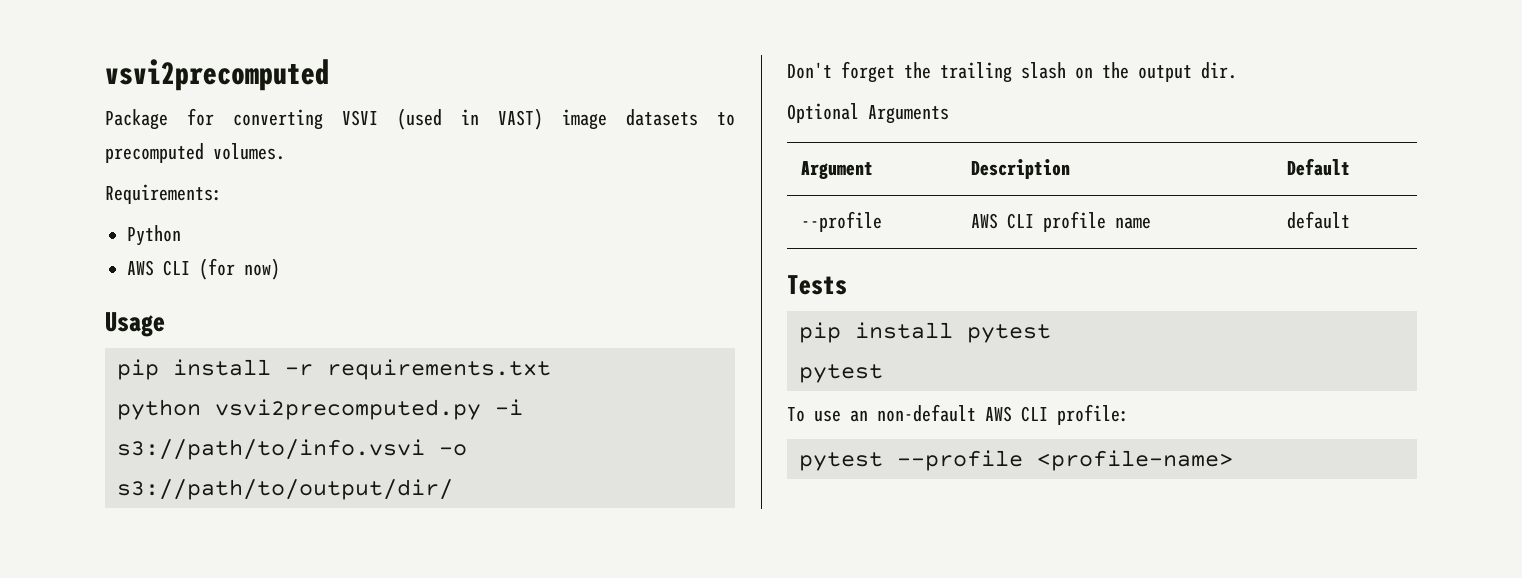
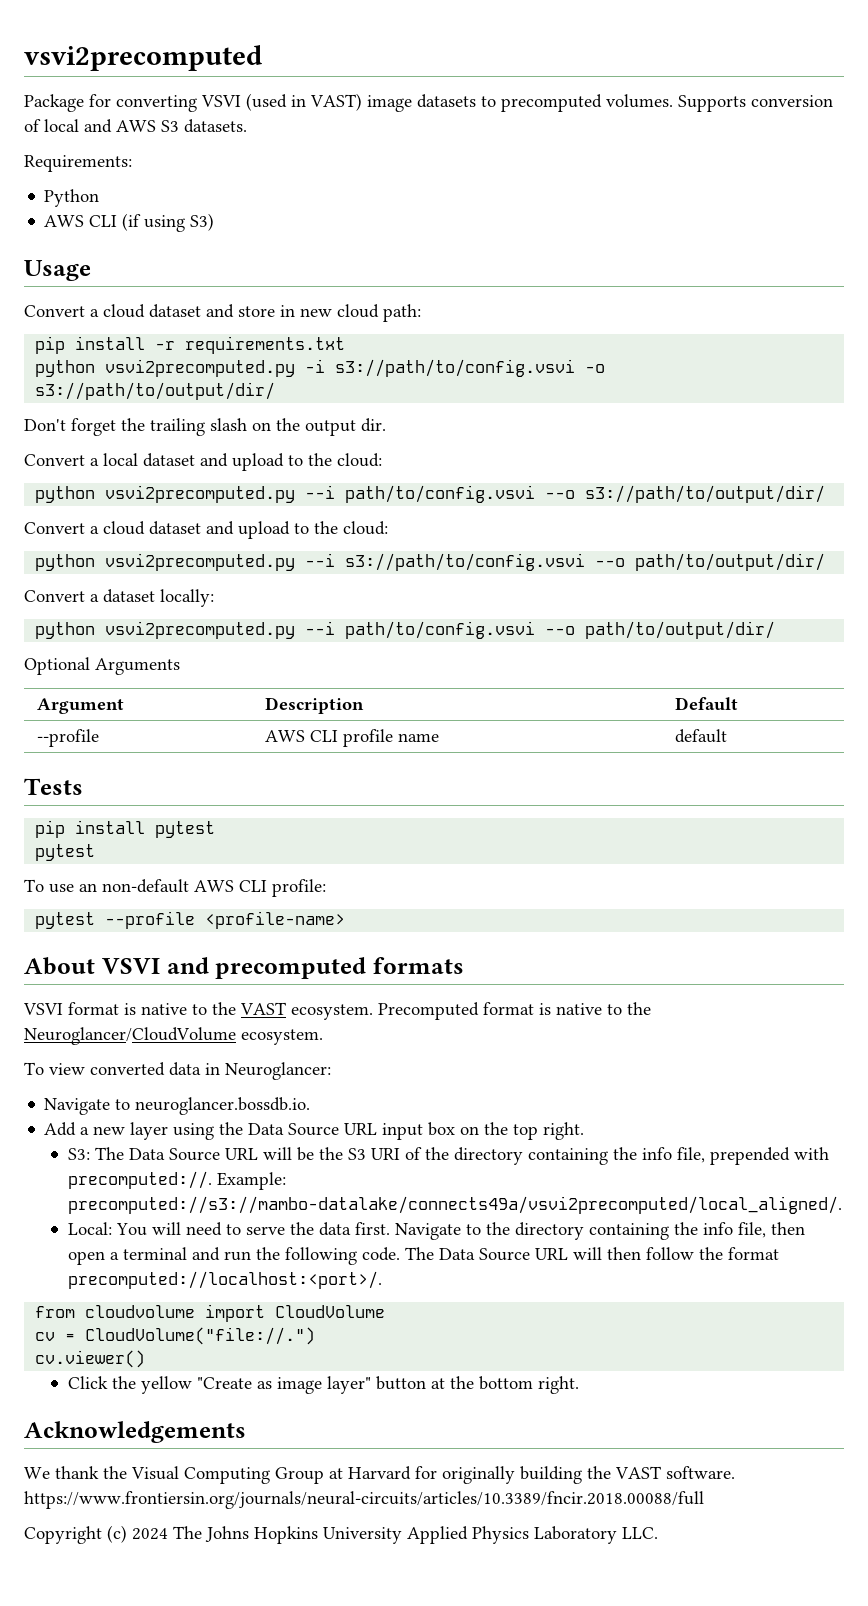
[105,184,222,204] [127,225,181,246] [127,258,280,280] [105,312,165,337] // Requirements: // Python // AWS CLI (for now) // Usage -> [678,95,833,112] [24,119,247,133] [24,155,132,172] [44,189,100,207] [44,213,215,232] [24,260,91,281] [24,304,421,322] Supports conversion of local and AWS S3 datasets. // Requirements: // Python // AWS CLI (if using S3) // Usage // Convert a cloud dataset and store in new cloud path:
[117,439,425,460] s3://path/to/info.vsvi -> [335,359,576,377] s3://path/to/config.vsvi
(1237, 70) none -> [24,453,382,471] [35,485,826,503] [24,521,388,539] [35,553,826,571] [24,589,214,607] [35,621,776,639] // Convert a local dataset and upload to the cloud: // python vsvi2precomputed.py --i path/to/config.vsvi --o s3://path/to/output/dir/ // Convert a cloud dataset and upload to the cloud: // python vsvi2precomputed.py --i s3://path/to/config.vsvi --o path/to/output/dir/ // Convert a dataset locally: // python vsvi2precomputed.py --i path/to/config.vsvi --o path/to/output/dir/
(1233, 460) none -> [24,957,464,979] [23,1002,651,1020] [24,1027,323,1045] [24,1062,331,1080] [44,1097,311,1115] [44,1122,585,1140] [67,1147,829,1165] [67,1171,286,1190] [67,1196,842,1214] [67,1222,805,1240] [67,1247,779,1265] [67,1271,382,1289] [35,1304,386,1322] [35,1327,316,1345] [35,1350,146,1368] [67,1376,579,1394] [24,1421,246,1443] [24,1466,735,1484] [24,1491,704,1509] [24,1525,658,1544] // About VSVI and precomputed formats // VSVI format is native to the VAST ecosystem. Precomputed format is native to the Neuroglancer/CloudVolume ecosystem. // To view converted data in Neuroglancer: // Navigate to neuroglancer.bossdb.io. // Add a new layer using the Data Source URL input box on the top right. // S3: The Data Source URL will be the S3 URI of the directory containing the info file, prepended with precomputed://. Example: precomputed://s3://mambo-datalake/connects49a/vsvi2precomputed/local_aligned/. // Local: You will need to serve the data first. Navigate to the directory containing the info file, then open a terminal and run the following code. The Data Source URL will then follow the format precomputed://localhost:<port>/. // from cloudvolume import CloudVolume // cv = CloudVolume("file://.") // cv.viewer() // Click the yellow "Create as image layer" button at the bottom right. // Acknowledgements // We thank the Visual Computing Group at Harvard for originally building the VAST software. https://www.frontiersin.org/journals/neural-circuits/articles/10.3389/fncir.2018.00088/full // Copyright (c) 2024 The Johns Hopkins University Applied Physics Laboratory LLC.

